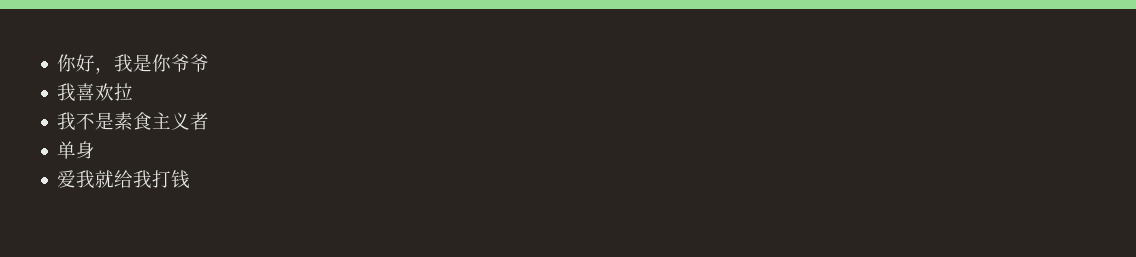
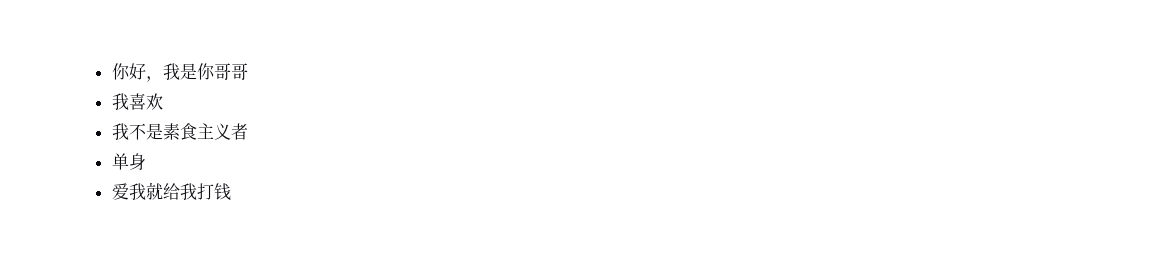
[171,54,210,72] 爷爷 -> [213,63,248,80] 哥哥
[114,83,134,101] 拉 -> (163, 101) none

